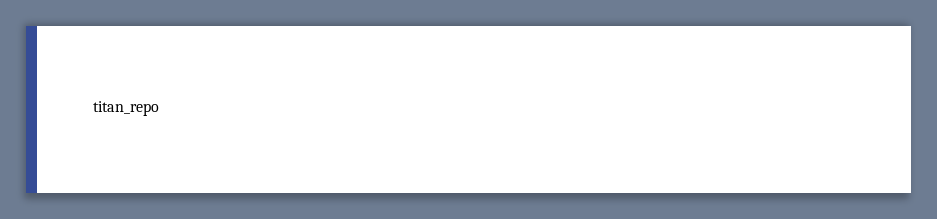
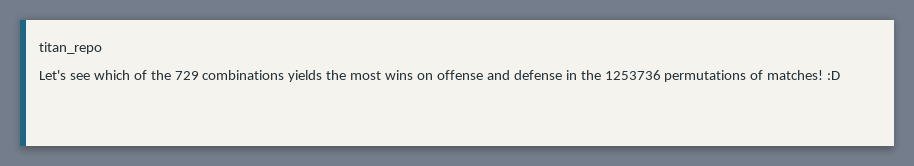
(159, 108) none -> [39,70,841,82] // Let's see which of the 729 combinations yields the most wins on offense and defense in the 1253736 permutations of matches! :D

